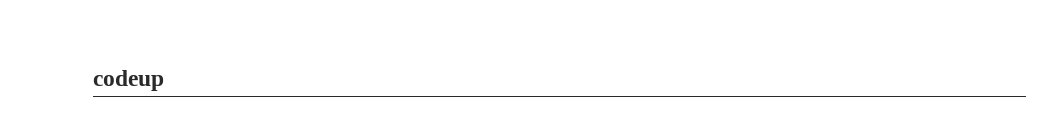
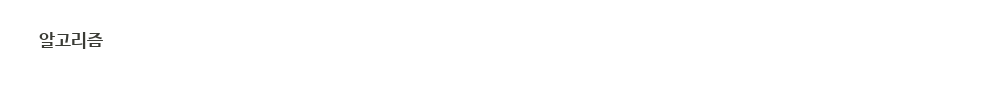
[93,70,164,91] codeup -> [39,32,103,49] 알고리즘

